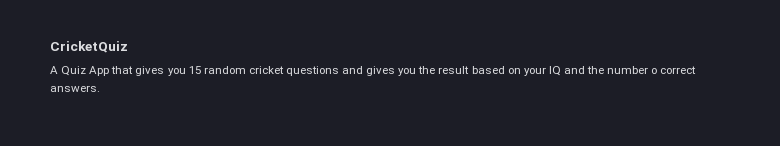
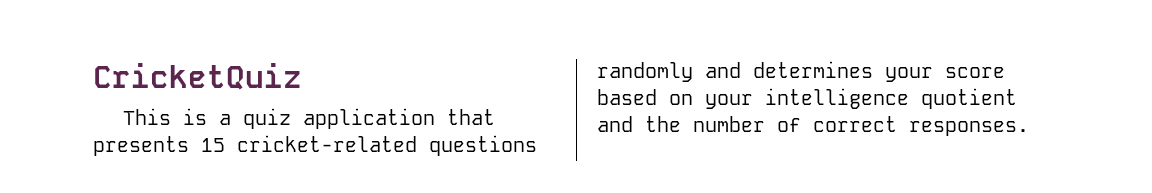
[50,66,470,76] A Quiz App that gives you 15 random cricket questions and gives you the result -> [122,108,495,129] [93,135,537,156] [597,61,1005,82] This is a quiz application that presents 15 cricket-related questions randomly and determines your score
[548,66,561,76] IQ -> [765,88,1017,109] intelligence quotient
[651,66,697,74] [50,85,100,92] o correct answers. -> [777,116,1029,136] of correct responses.

